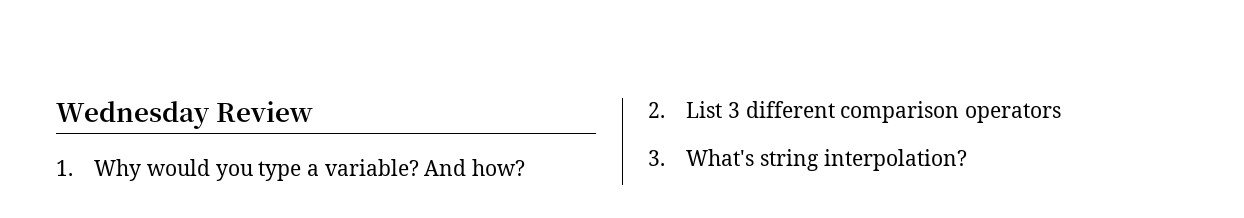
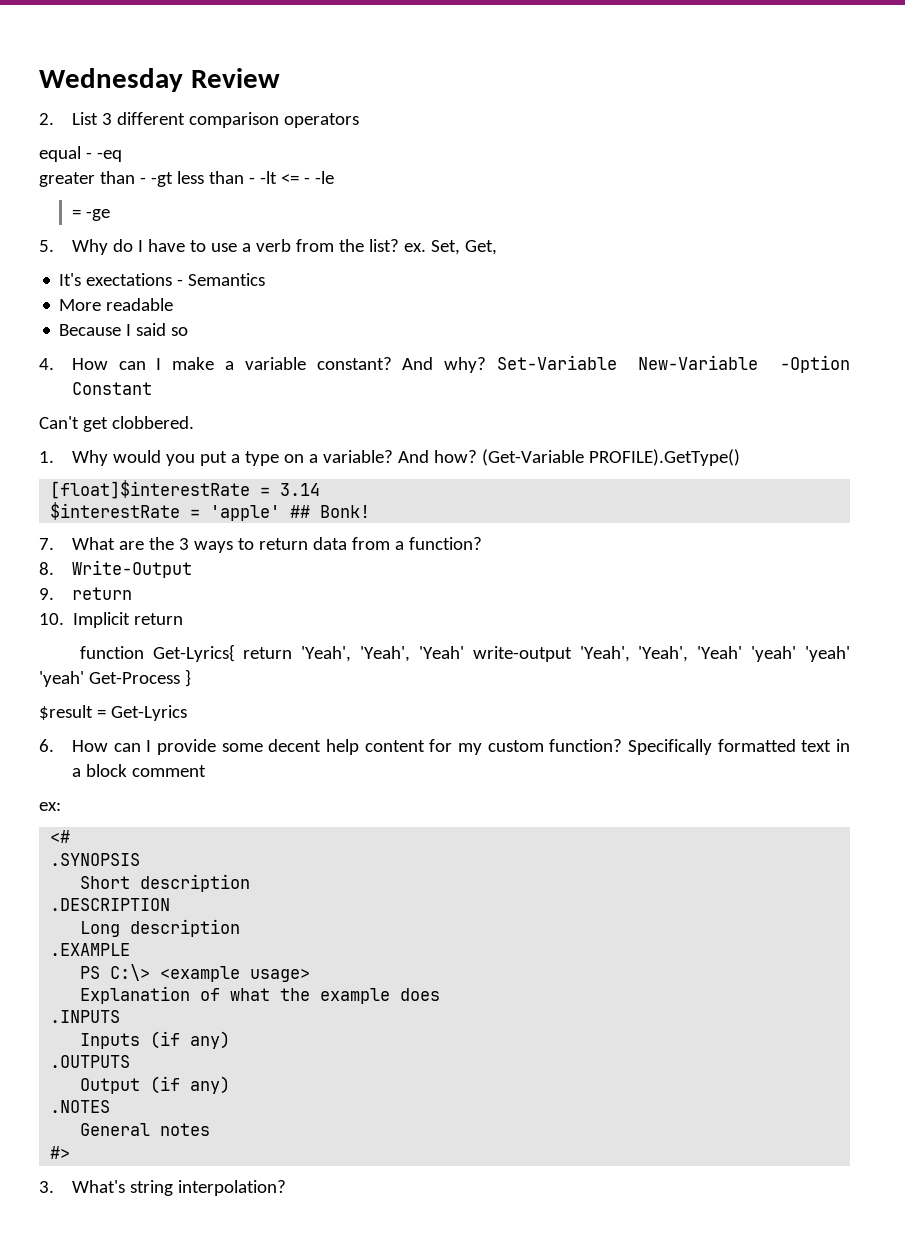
[56,159,525,181] // 1. Why would you type a variable? And how? -> (280, 78) none
(1061, 113) none -> [39,146,122,162] [39,171,334,187] [71,209,110,221] [39,239,497,255] [59,273,266,286] [59,298,174,311] [59,323,189,336] [39,355,851,373] [71,382,152,395] [39,416,194,432] [39,449,740,466] [50,480,321,499] [50,502,371,521] [39,537,482,553] [39,560,192,578] [39,587,132,600] [39,612,184,628] [79,644,850,662] [39,669,191,687] [39,705,187,721] [39,739,851,755] [71,764,206,777] [39,802,61,811] [50,830,71,843] [50,853,141,866] [80,874,251,892] [50,898,171,911] [80,919,241,937] [50,943,131,956] [80,964,311,982] [80,986,441,1004] [50,1010,121,1023] [80,1031,231,1049] [50,1055,131,1068] [80,1076,231,1094] [50,1100,111,1113] [80,1123,211,1136] [50,1146,71,1159] // equal - -eq // greater than - -gt less than - -lt <= - -le // = -ge // 5. Why do I have to use a verb from the list? ex. Set, Get, // It's exectations - Semantics // More readable // Because I said so // 4. How can I make a variable constant? And why? Set-Variable New-Variable -Option Constant // Can't get clobbered. // 1. Why would you put a type on a variable? And how? (Get-Variable PROFILE).GetType() // [float]$interestRate = 3.14 // $interestRate = 'apple' ## Bonk! // 7. What are the 3 ways to return data from a function? // 8. Write-Output // 9. return // 10. Implicit return // function Get-Lyrics{ return 'Yeah', 'Yeah', 'Yeah' write-output 'Yeah', 'Yeah', 'Yeah' 'yeah' 'yeah' 'yeah' Get-Process } // $result = Get-Lyrics // 6. How can I provide some decent help content for my custom function? Specifically formatted text in a block comment // ex: // <# // .SYNOPSIS // Short description // .DESCRIPTION // Long description // .EXAMPLE // PS C:\> <example usage> // Explanation of what the example does // .INPUTS // Inputs (if any) // .OUTPUTS // Output (if any) // .NOTES // General notes // #>

